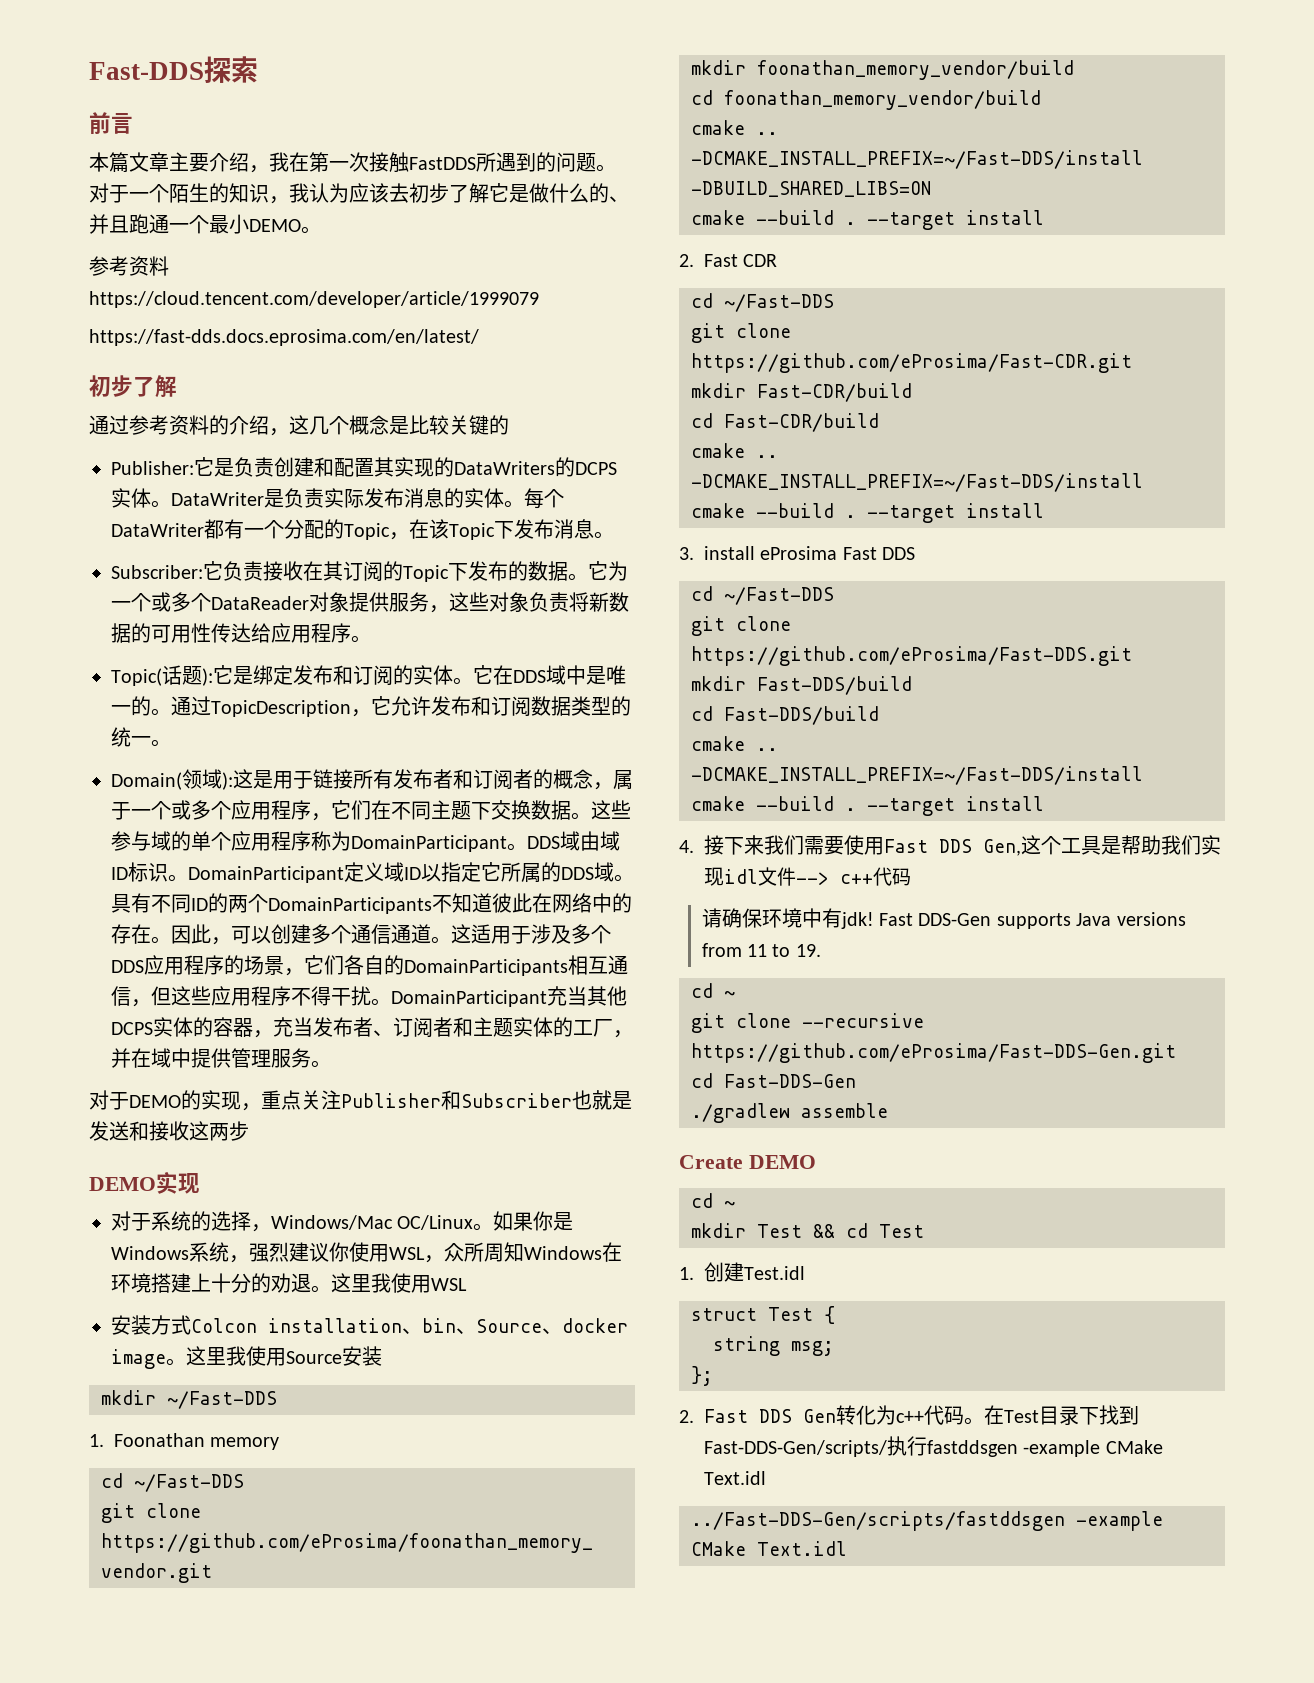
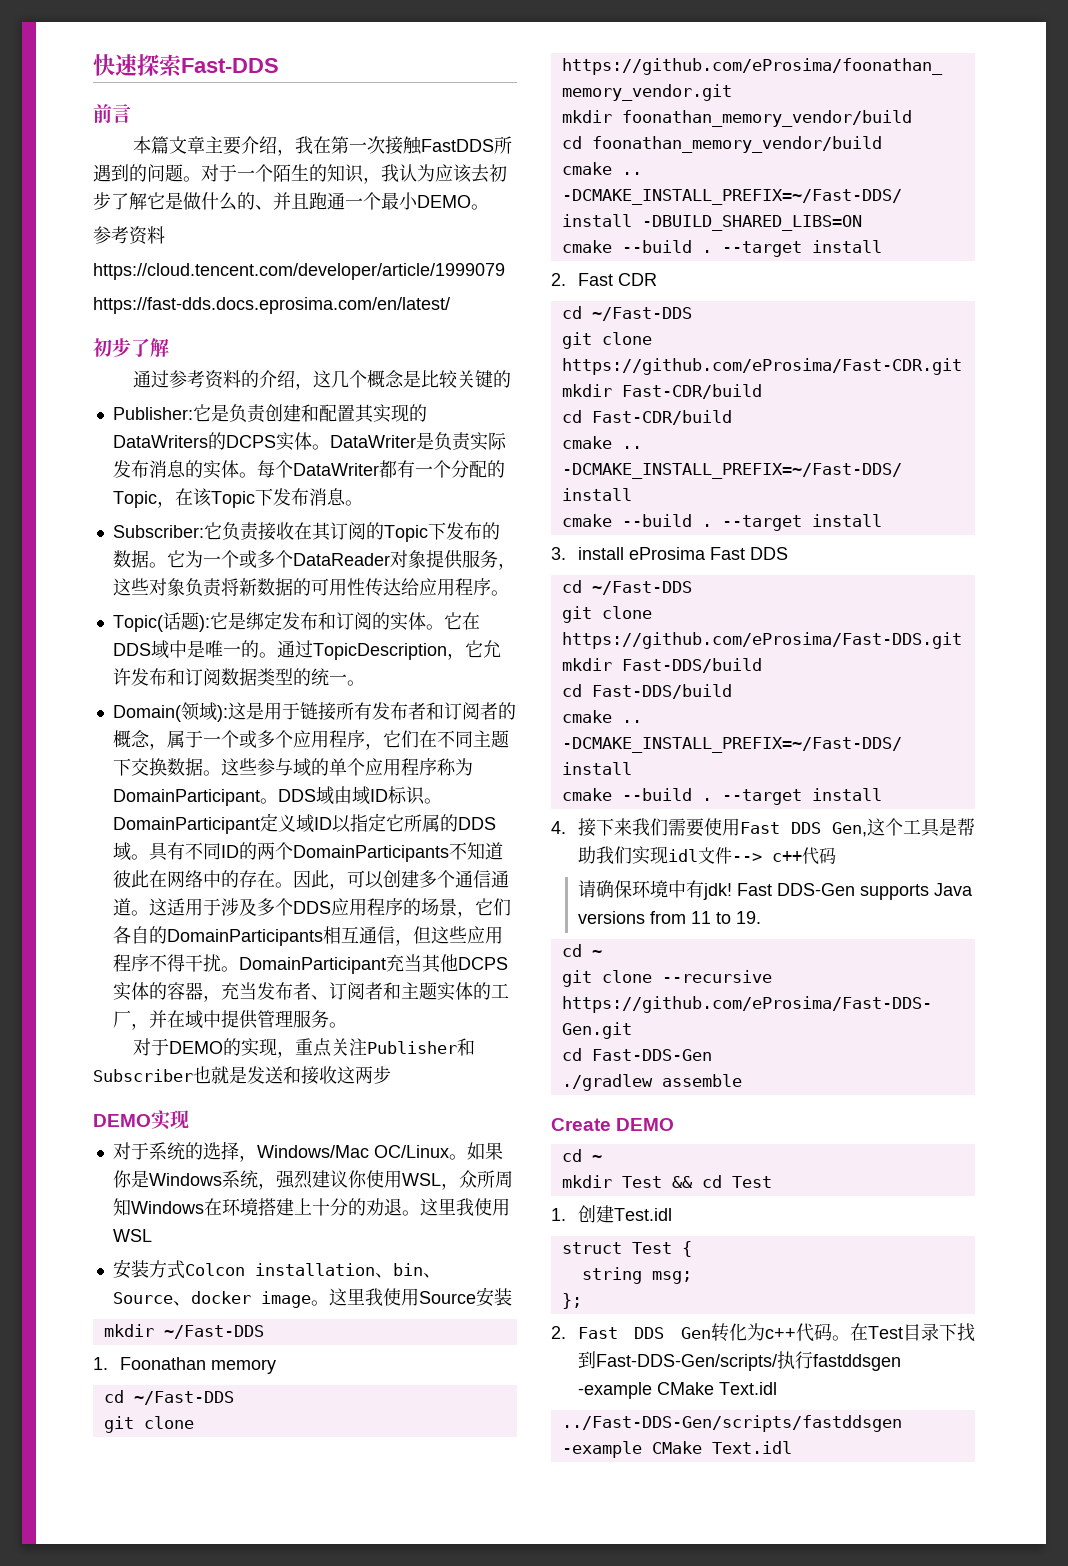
[89,62,204,80] Fast-DDS -> [93,54,138,76] 快速
(258, 69) none -> [181,58,279,73] Fast-DDS

